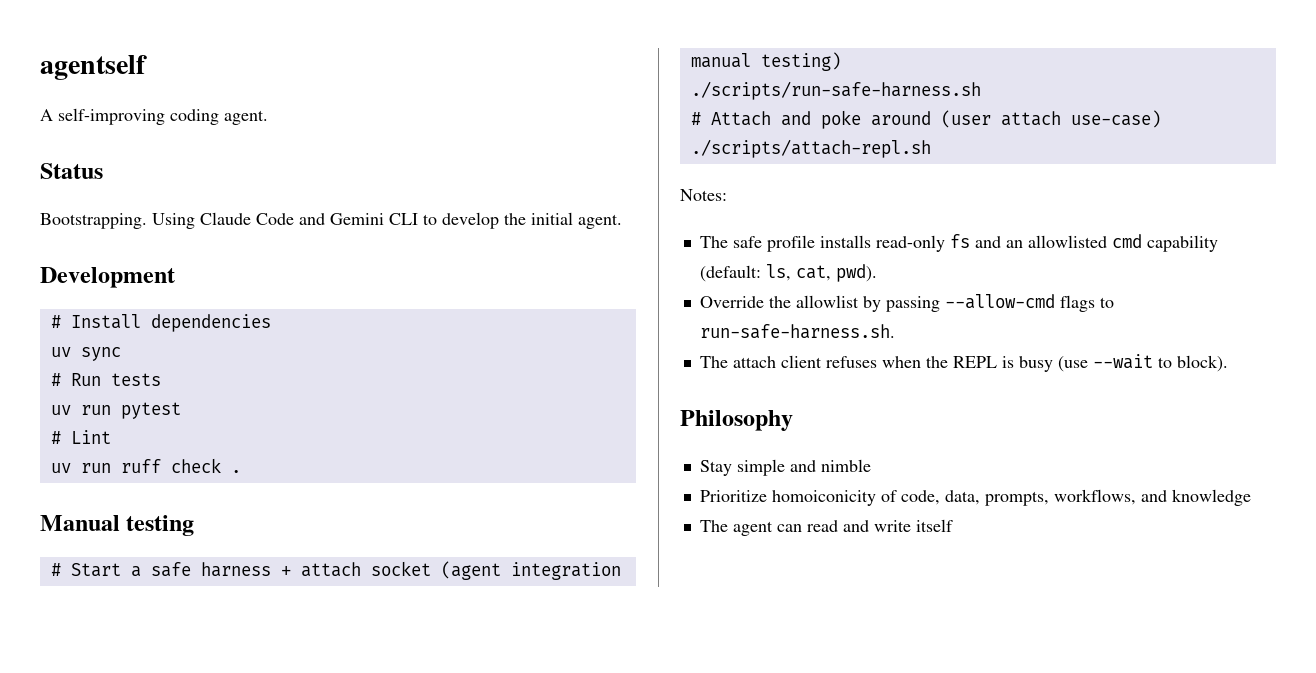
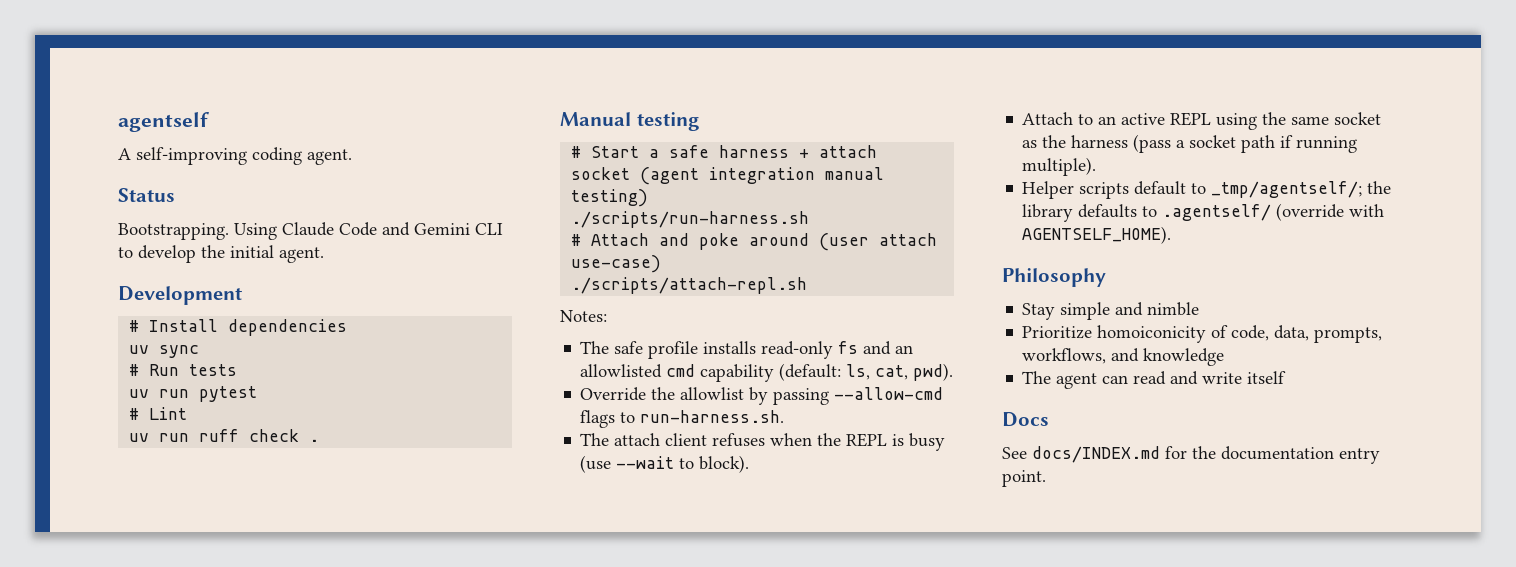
[690,81,981,100] ./scripts/run-safe-harness.sh -> [571,211,810,228] ./scripts/run-harness.sh
[699,324,895,339] run-safe-harness.sh. -> [640,410,785,423] run-harness.sh.
(1228, 363) none -> [1022,112,1382,130] [1022,134,1358,153] [1022,157,1097,176] [1022,181,1392,199] [1022,203,1385,222] [1022,226,1172,244] // Attach to an active REPL using the same socket as the harness (pass a socket path if running multiple). // Helper scripts default to _tmp/agentself/; the library defaults to .agentself/ (override with AGENTSELF_HOME).
(953, 525) none -> [1002,412,1049,427] [1002,446,1380,464] [1002,470,1046,487] // Docs // See docs/INDEX.md for the documentation entry point.

